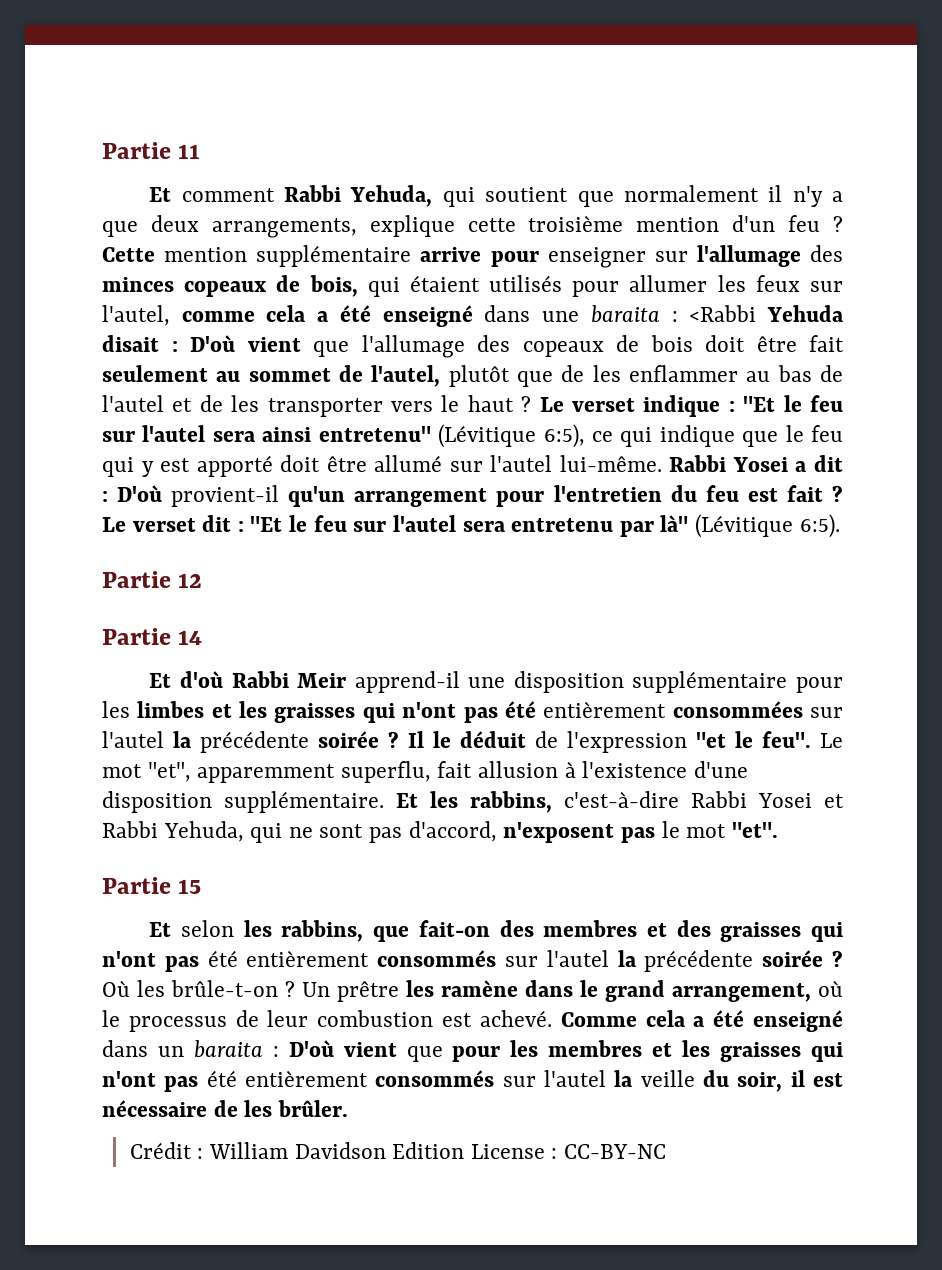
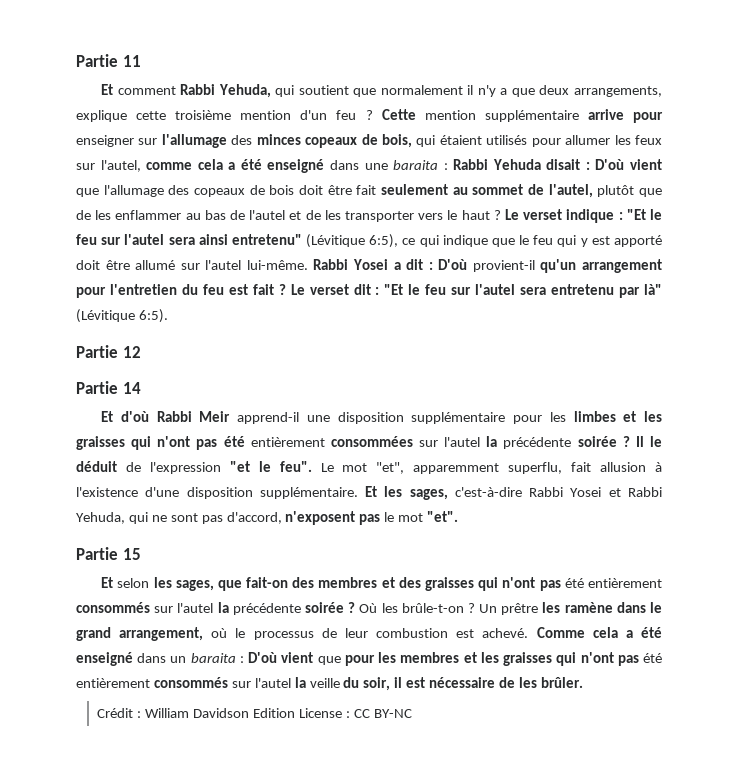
[689,305,757,322] <Rabbi -> [453,159,489,170] Rabbi
[470,791,552,813] rabbins, -> [409,489,448,500] sages,
[281,920,364,942] rabbins, -> [175,580,214,591] sages,
[564,1144,667,1159] CC-BY-NC -> [353,709,412,718] CC BY-NC

